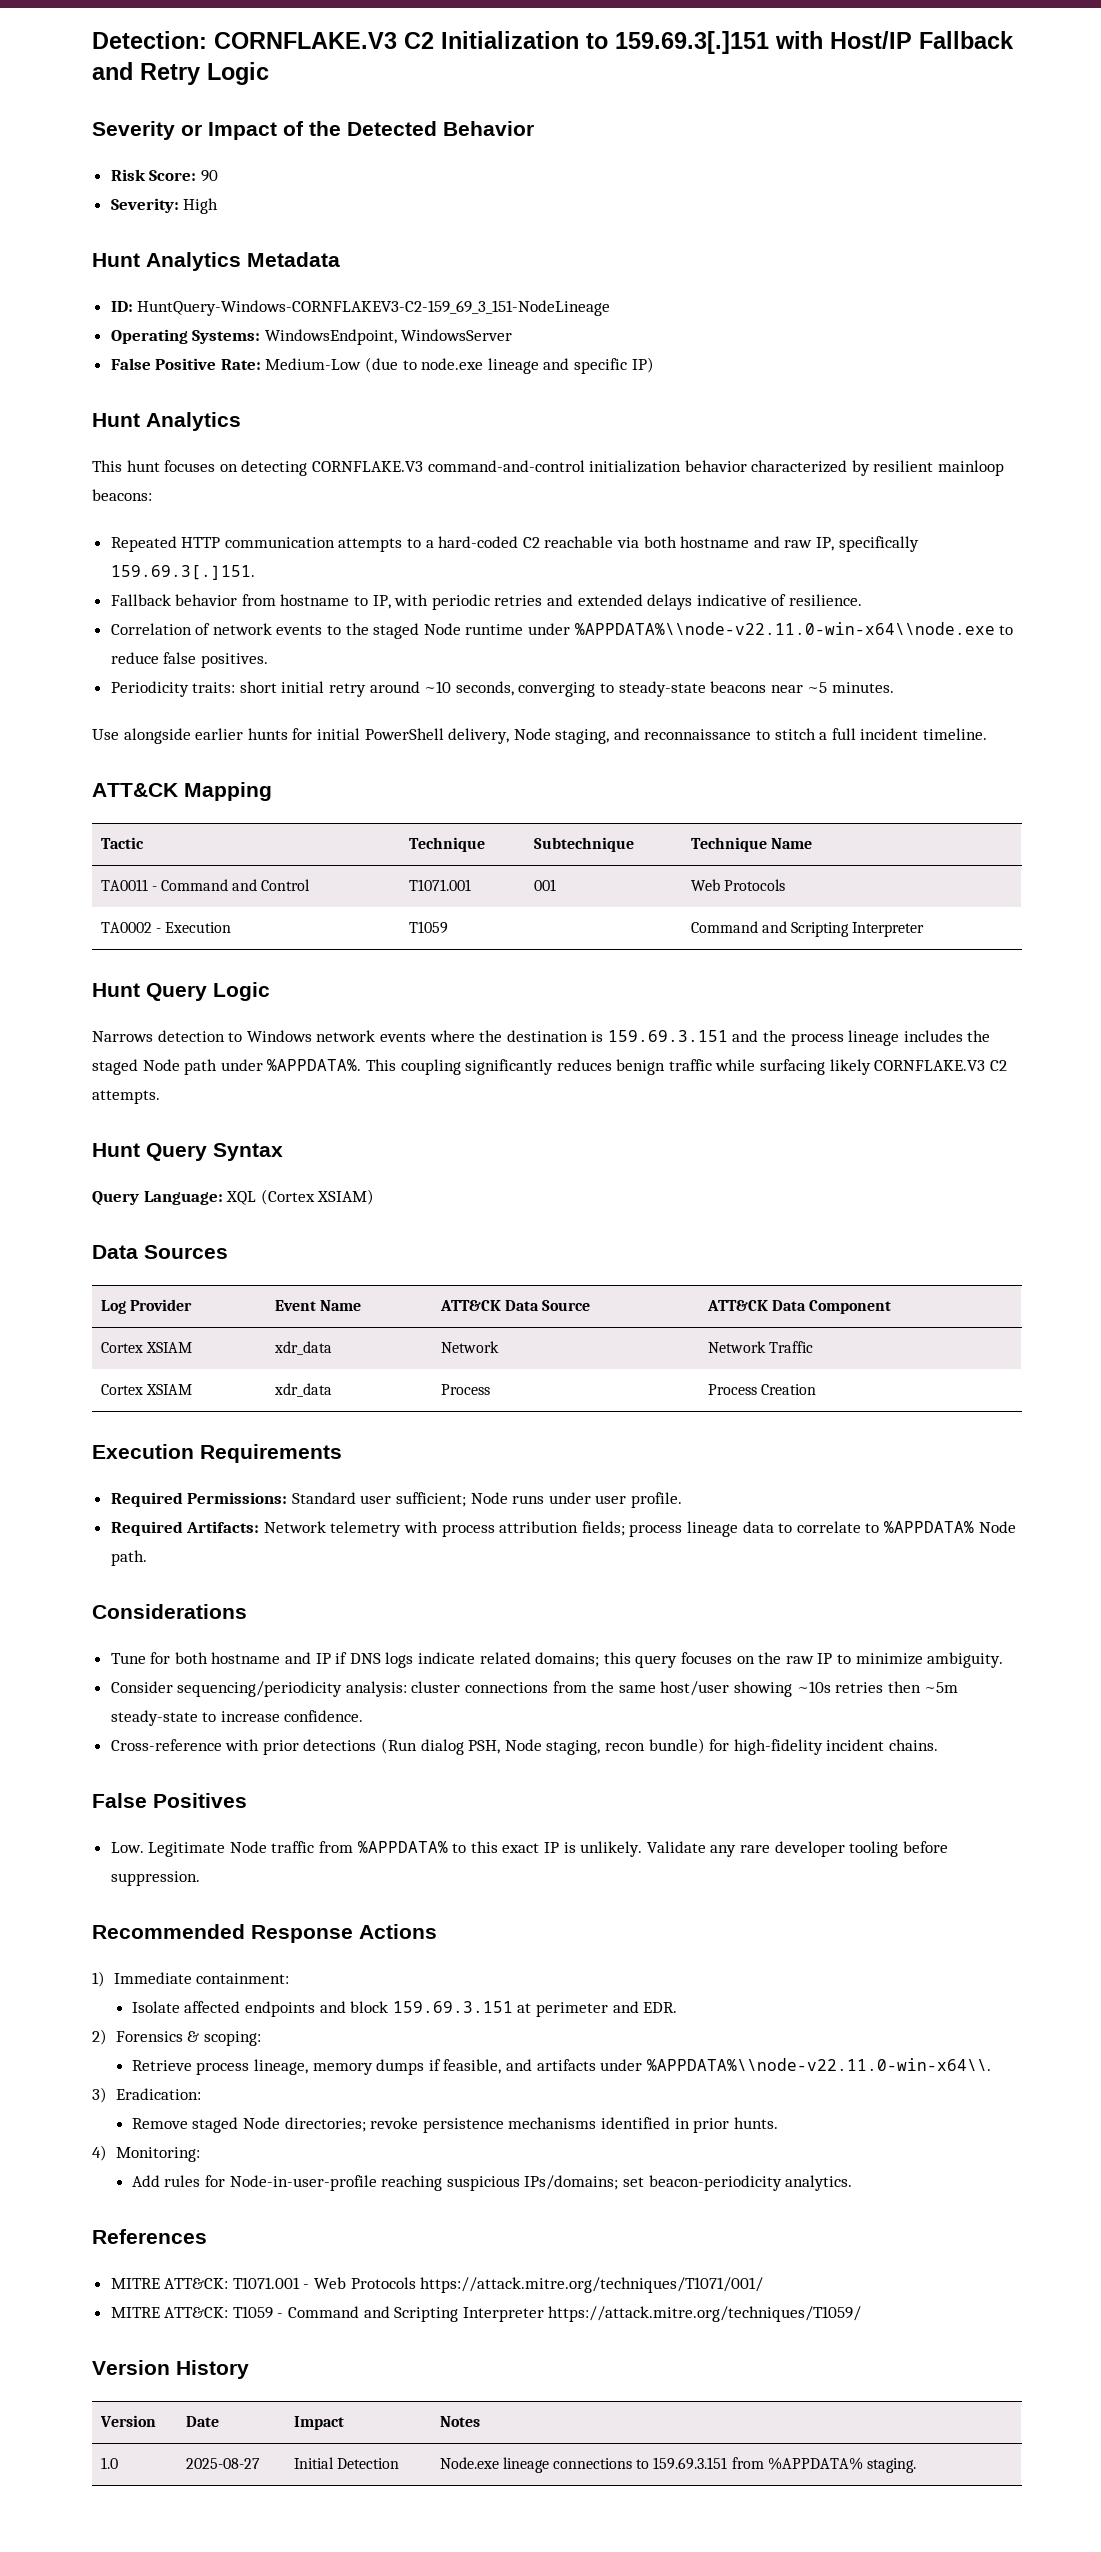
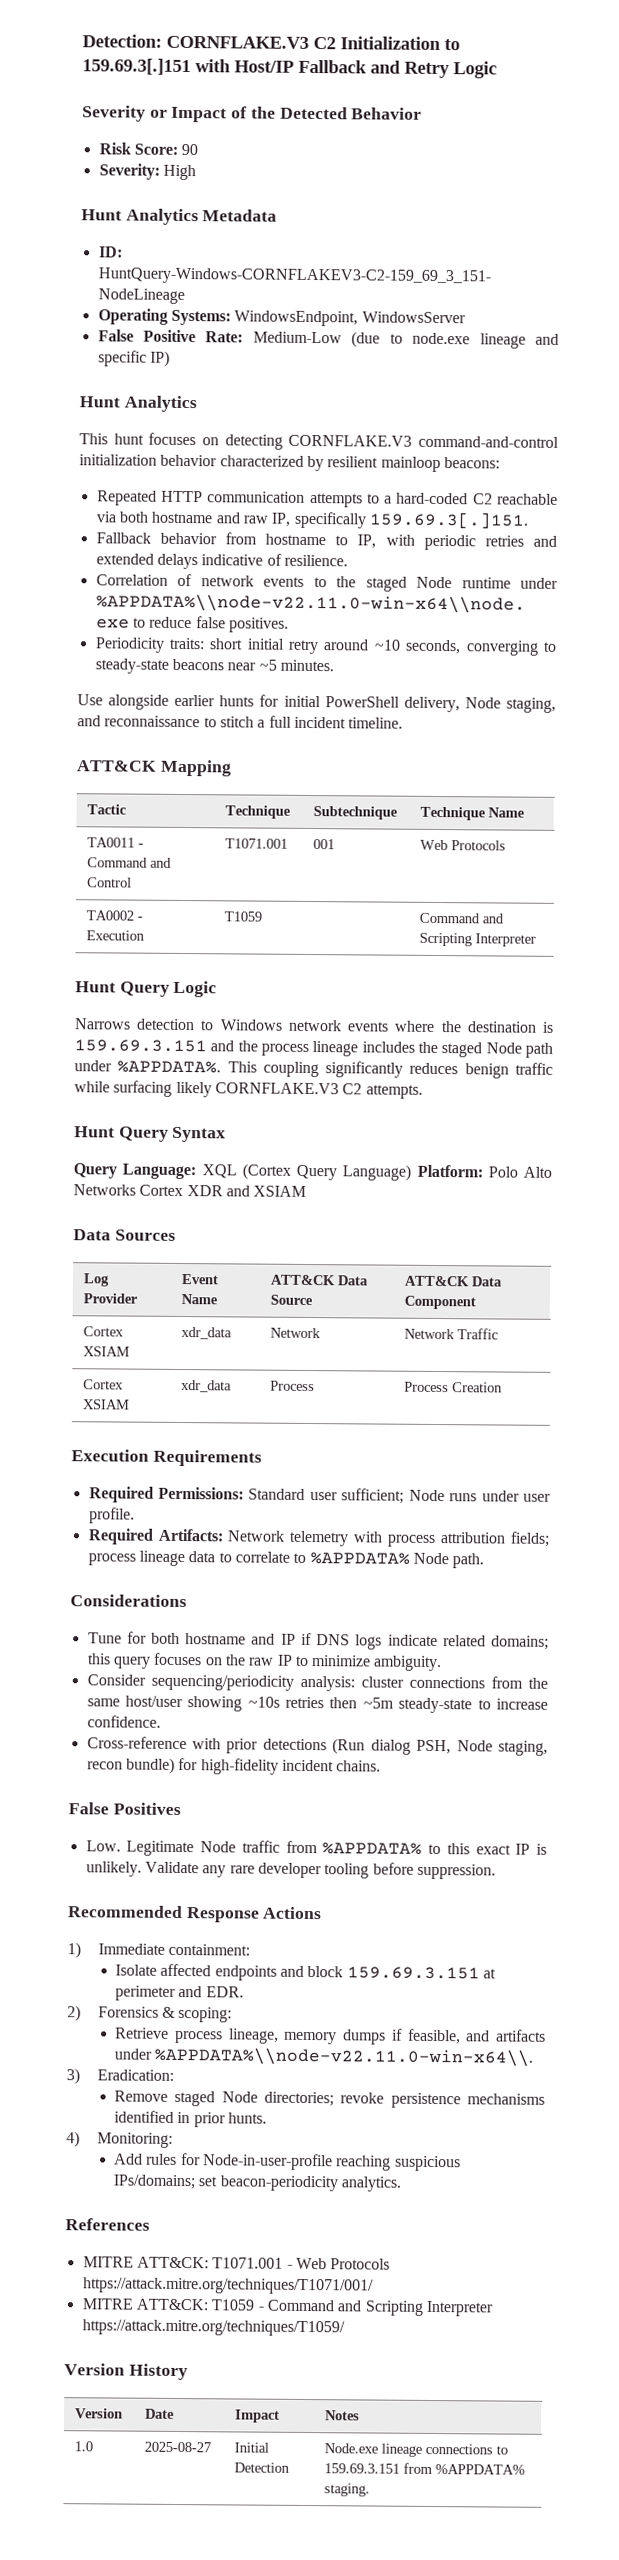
[317,1189,375,1205] XSIAM) -> [296,1164,552,1181] [73,1184,307,1197] Query Language) Platform: Polo Alto Networks Cortex XDR and XSIAM

